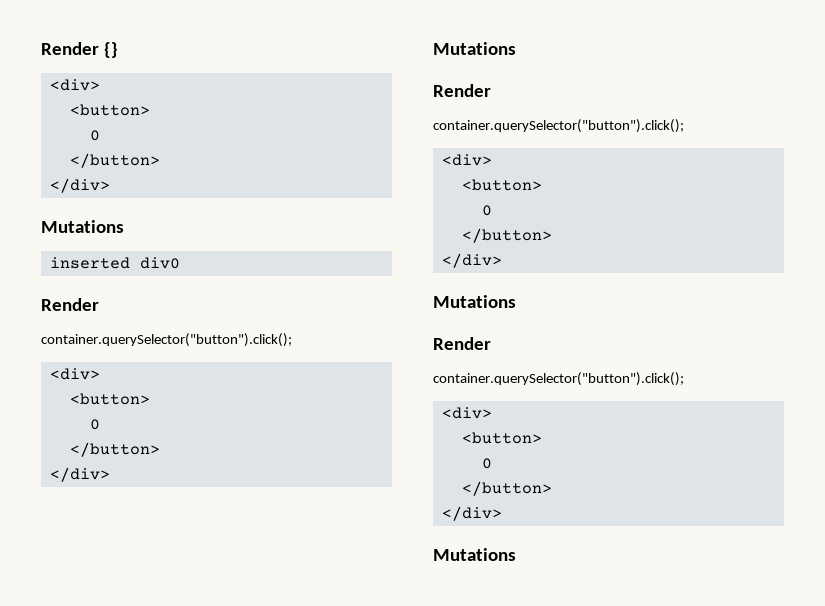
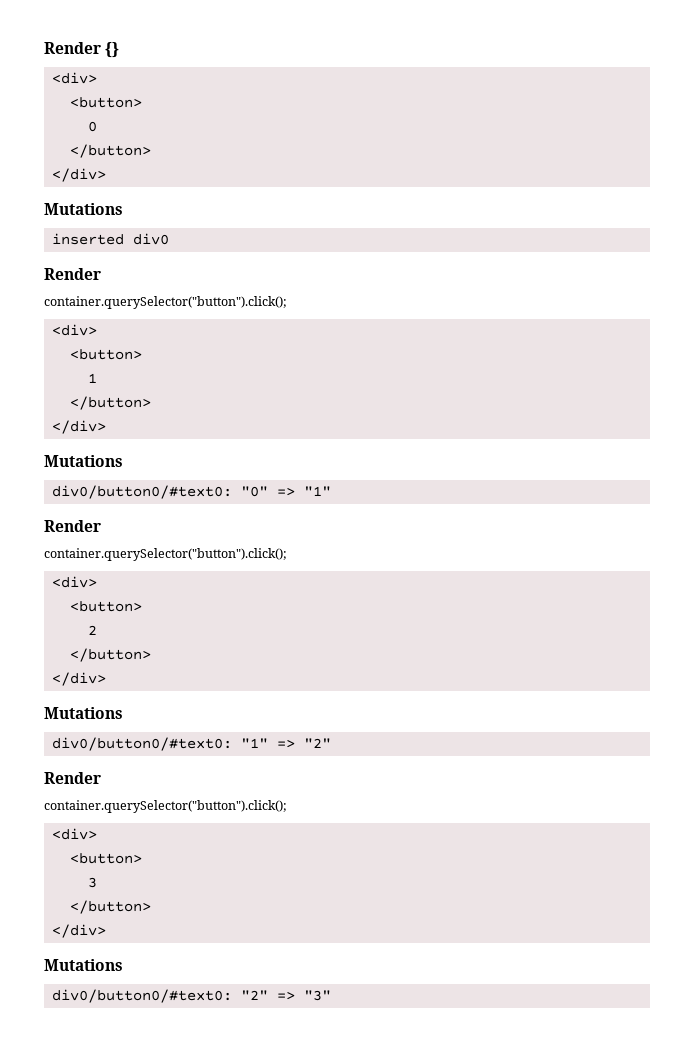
[89,419,100,430] [69,442,160,457] [49,467,110,482] [433,42,516,55] [433,84,491,97] [433,119,684,133] [441,154,492,166] [461,179,542,191] [481,205,492,216] [461,228,552,243] [441,253,502,268] [433,295,516,308] [433,337,491,350] [433,372,684,386] [441,407,492,419] [461,432,542,444] [481,458,492,469] [461,481,552,496] [441,506,502,521] [433,548,516,561] 0 // </button> // </div> // Mutations // Render // container.querySelector("button").click(); // <div> // <button> // 0 // </button> // </div> // Mutations // Render // container.querySelector("button").click(); // <div> // <button> // 0 // </button> // </div> // Mutations -> [87,373,97,383] [69,396,151,410] [51,420,106,434] [44,455,123,467] [51,485,331,499] [44,520,101,532] [44,548,287,561] [51,576,97,588] [69,601,142,612] [87,625,97,635] [69,648,151,662] [51,672,106,686] [44,707,123,719] [51,737,331,751] [44,772,101,784] [44,800,287,813] [51,828,97,840] [69,853,142,864] [87,877,97,888] [69,900,151,914] [51,924,106,938] [44,959,123,971] [51,989,331,1003] 1 // </button> // </div> // Mutations // div0/button0/#text0: "0" => "1" // Render // container.querySelector("button").click(); // <div> // <button> // 2 // </button> // </div> // Mutations // div0/button0/#text0: "1" => "2" // Render // container.querySelector("button").click(); // <div> // <button> // 3 // </button> // </div> // Mutations // div0/button0/#text0: "2" => "3"

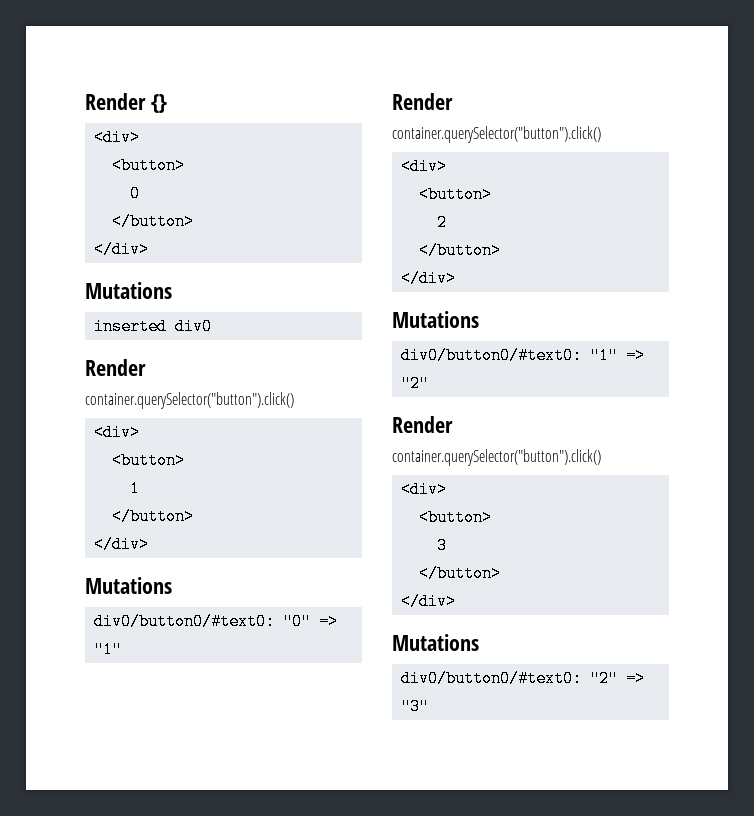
[44,296,287,309] container.querySelector("button").click(); -> [85,392,294,409] container.querySelector("button").click()
[44,548,287,561] container.querySelector("button").click(); -> [392,126,601,143] container.querySelector("button").click()
[44,800,287,813] container.querySelector("button").click(); -> [392,449,601,466] container.querySelector("button").click()

